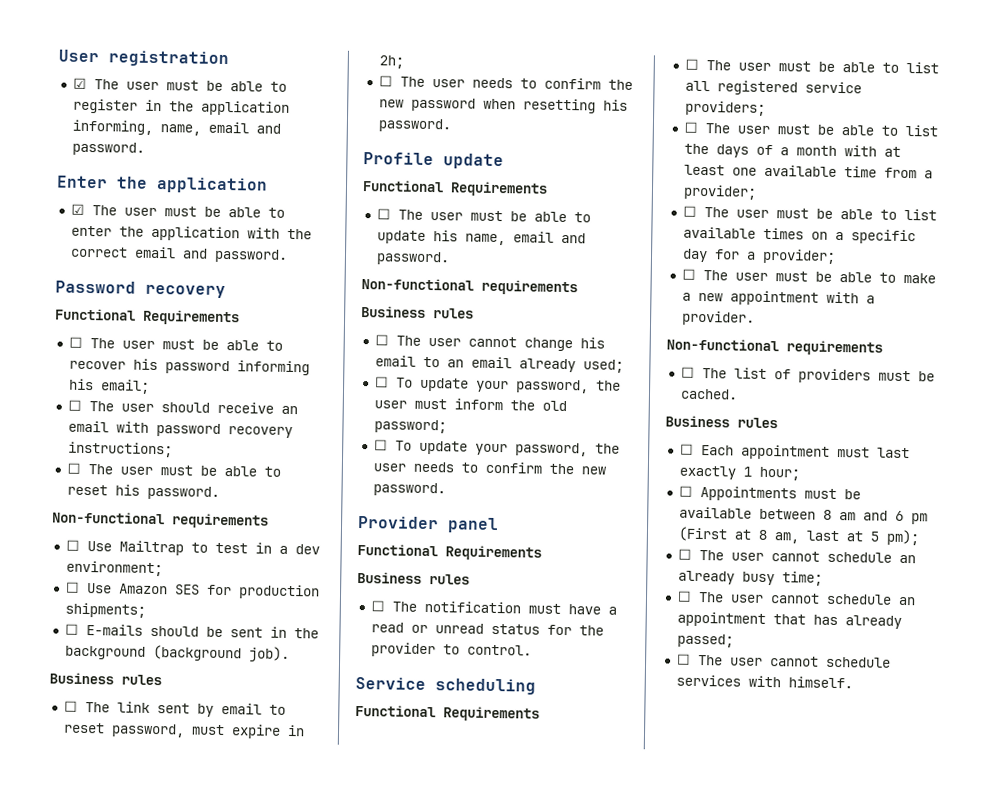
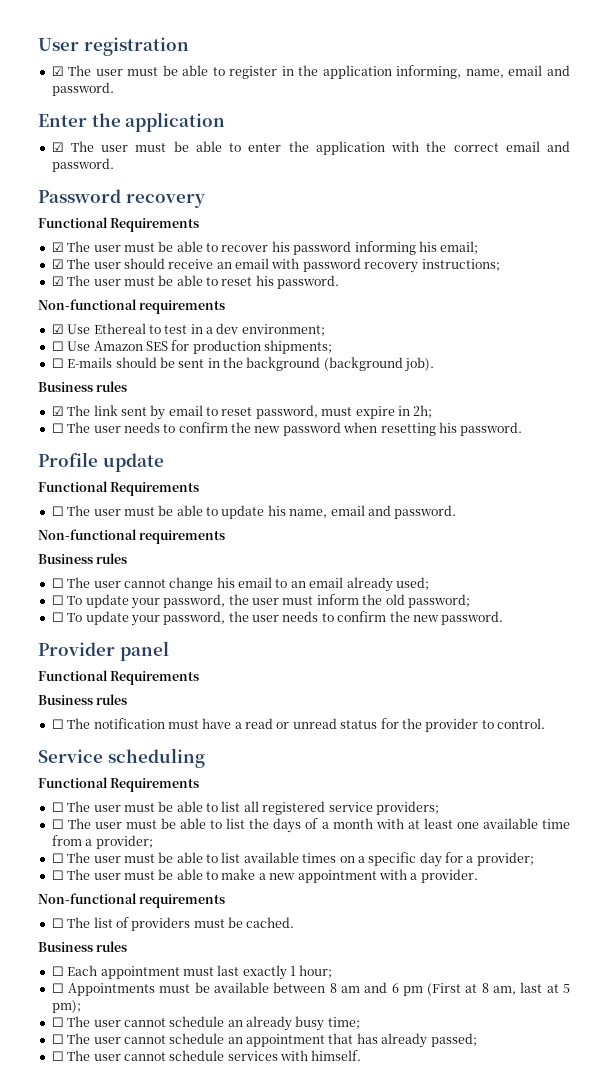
[68,336,83,348] ☐ -> [51,242,64,252] ☑
[67,399,82,411] ☐ -> [51,259,64,269] ☑
[66,462,81,474] ☐ -> [51,276,64,286] ☑
[65,539,184,556] ☐ Use Mailtrap -> [51,323,146,334] ☑ Use Ethereal
[63,700,78,712] ☐ -> [51,406,64,416] ☑

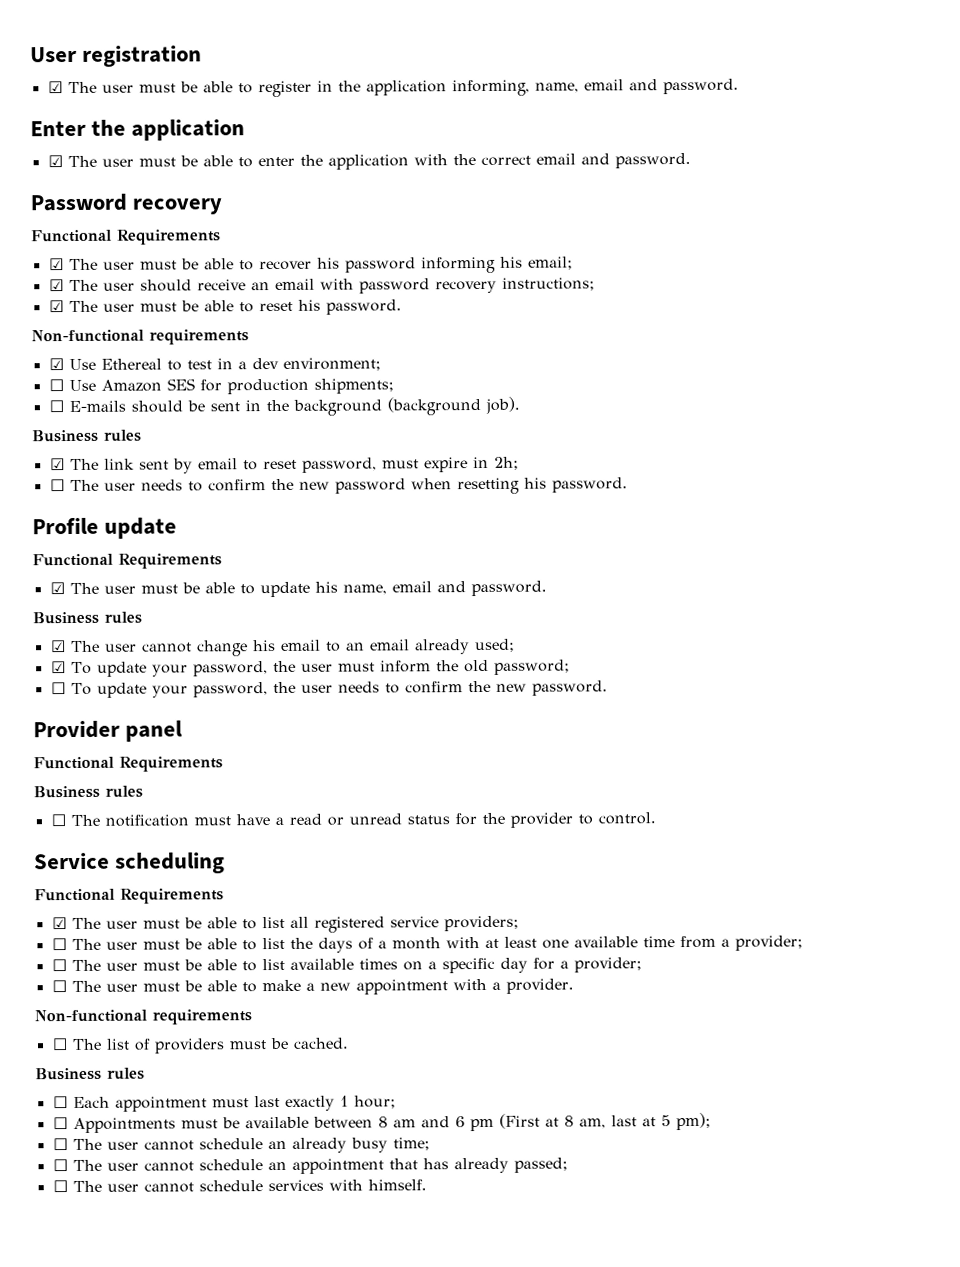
[51,506,64,516] ☐ -> [49,582,65,595] ☑
[38,529,226,544] [38,553,128,564] [51,578,64,588] // Non-functional requirements // Business rules // ☐ -> [32,611,142,625] [50,640,66,653] // Business rules // ☑
[51,595,64,605] ☐ -> [50,661,66,674] ☑
[51,802,64,812] ☐ -> [51,917,67,930] ☑

